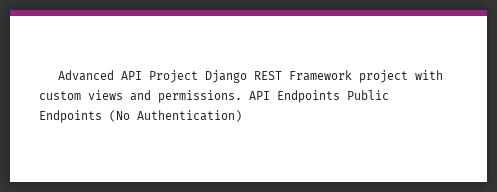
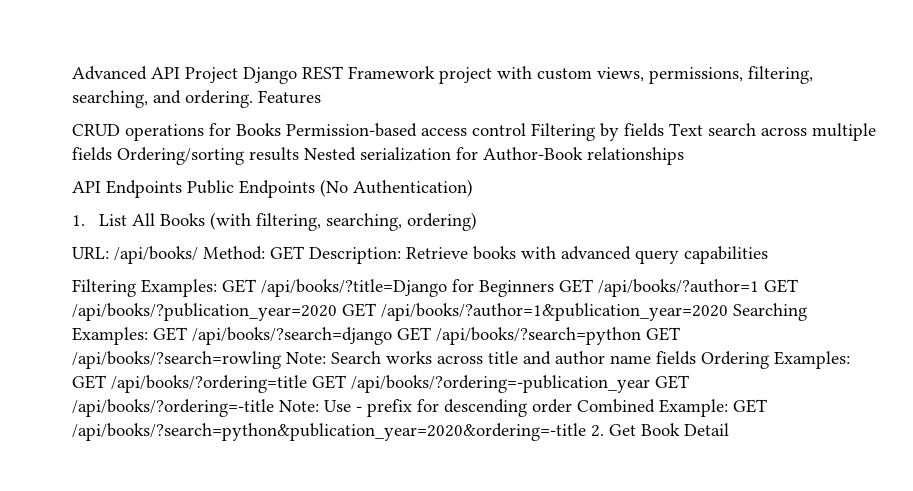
[88,90,242,103] views and permissions. -> [597,66,813,84] [72,90,321,108] [72,123,876,141] [72,147,684,165] views, permissions, filtering, searching, and ordering. Features // CRUD operations for Books Permission-based access control Filtering by fields Text search across multiple fields Ordering/sorting results Nested serialization for Author-Book relationships //
(242, 116) none -> [72,212,477,231] [72,246,768,264] [72,279,798,297] [72,303,807,321] [72,327,680,345] [72,351,850,369] [72,375,689,393] [72,399,767,417] [72,423,729,441] // 1. List All Books (with filtering, searching, ordering) // URL: /api/books/ Method: GET Description: Retrieve books with advanced query capabilities // Filtering Examples: GET /api/books/?title=Django for Beginners GET /api/books/?author=1 GET /api/books/?publication_year=2020 GET /api/books/?author=1&publication_year=2020 Searching Examples: GET /api/books/?search=django GET /api/books/?search=python GET /api/books/?search=rowling Note: Search works across title and author name fields Ordering Examples: GET /api/books/?ordering=title GET /api/books/?ordering=-publication_year GET /api/books/?ordering=-title Note: Use - prefix for descending order Combined Example: GET /api/books/?search=python&publication_year=2020&ordering=-title 2. Get Book Detail

